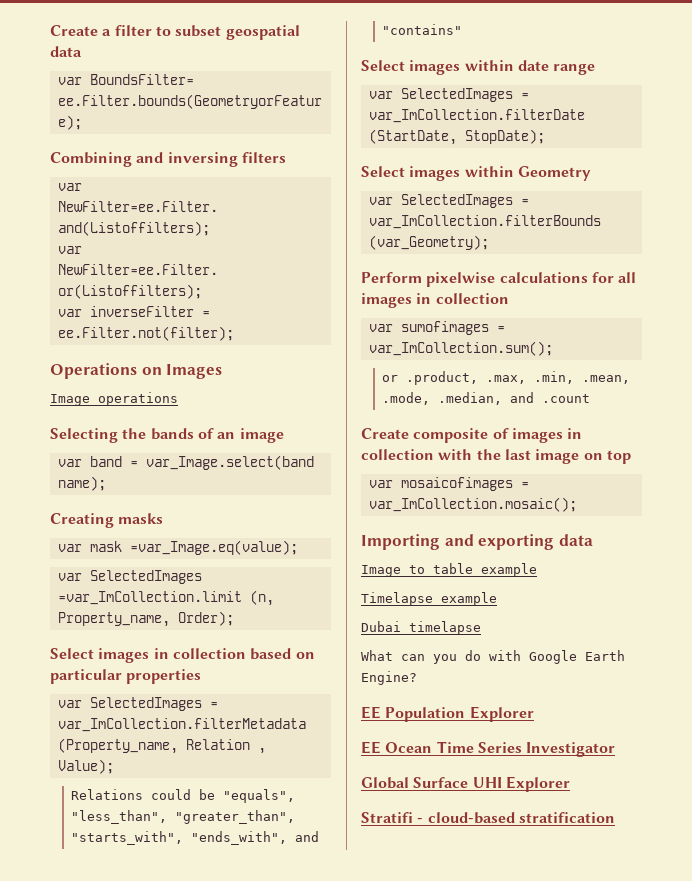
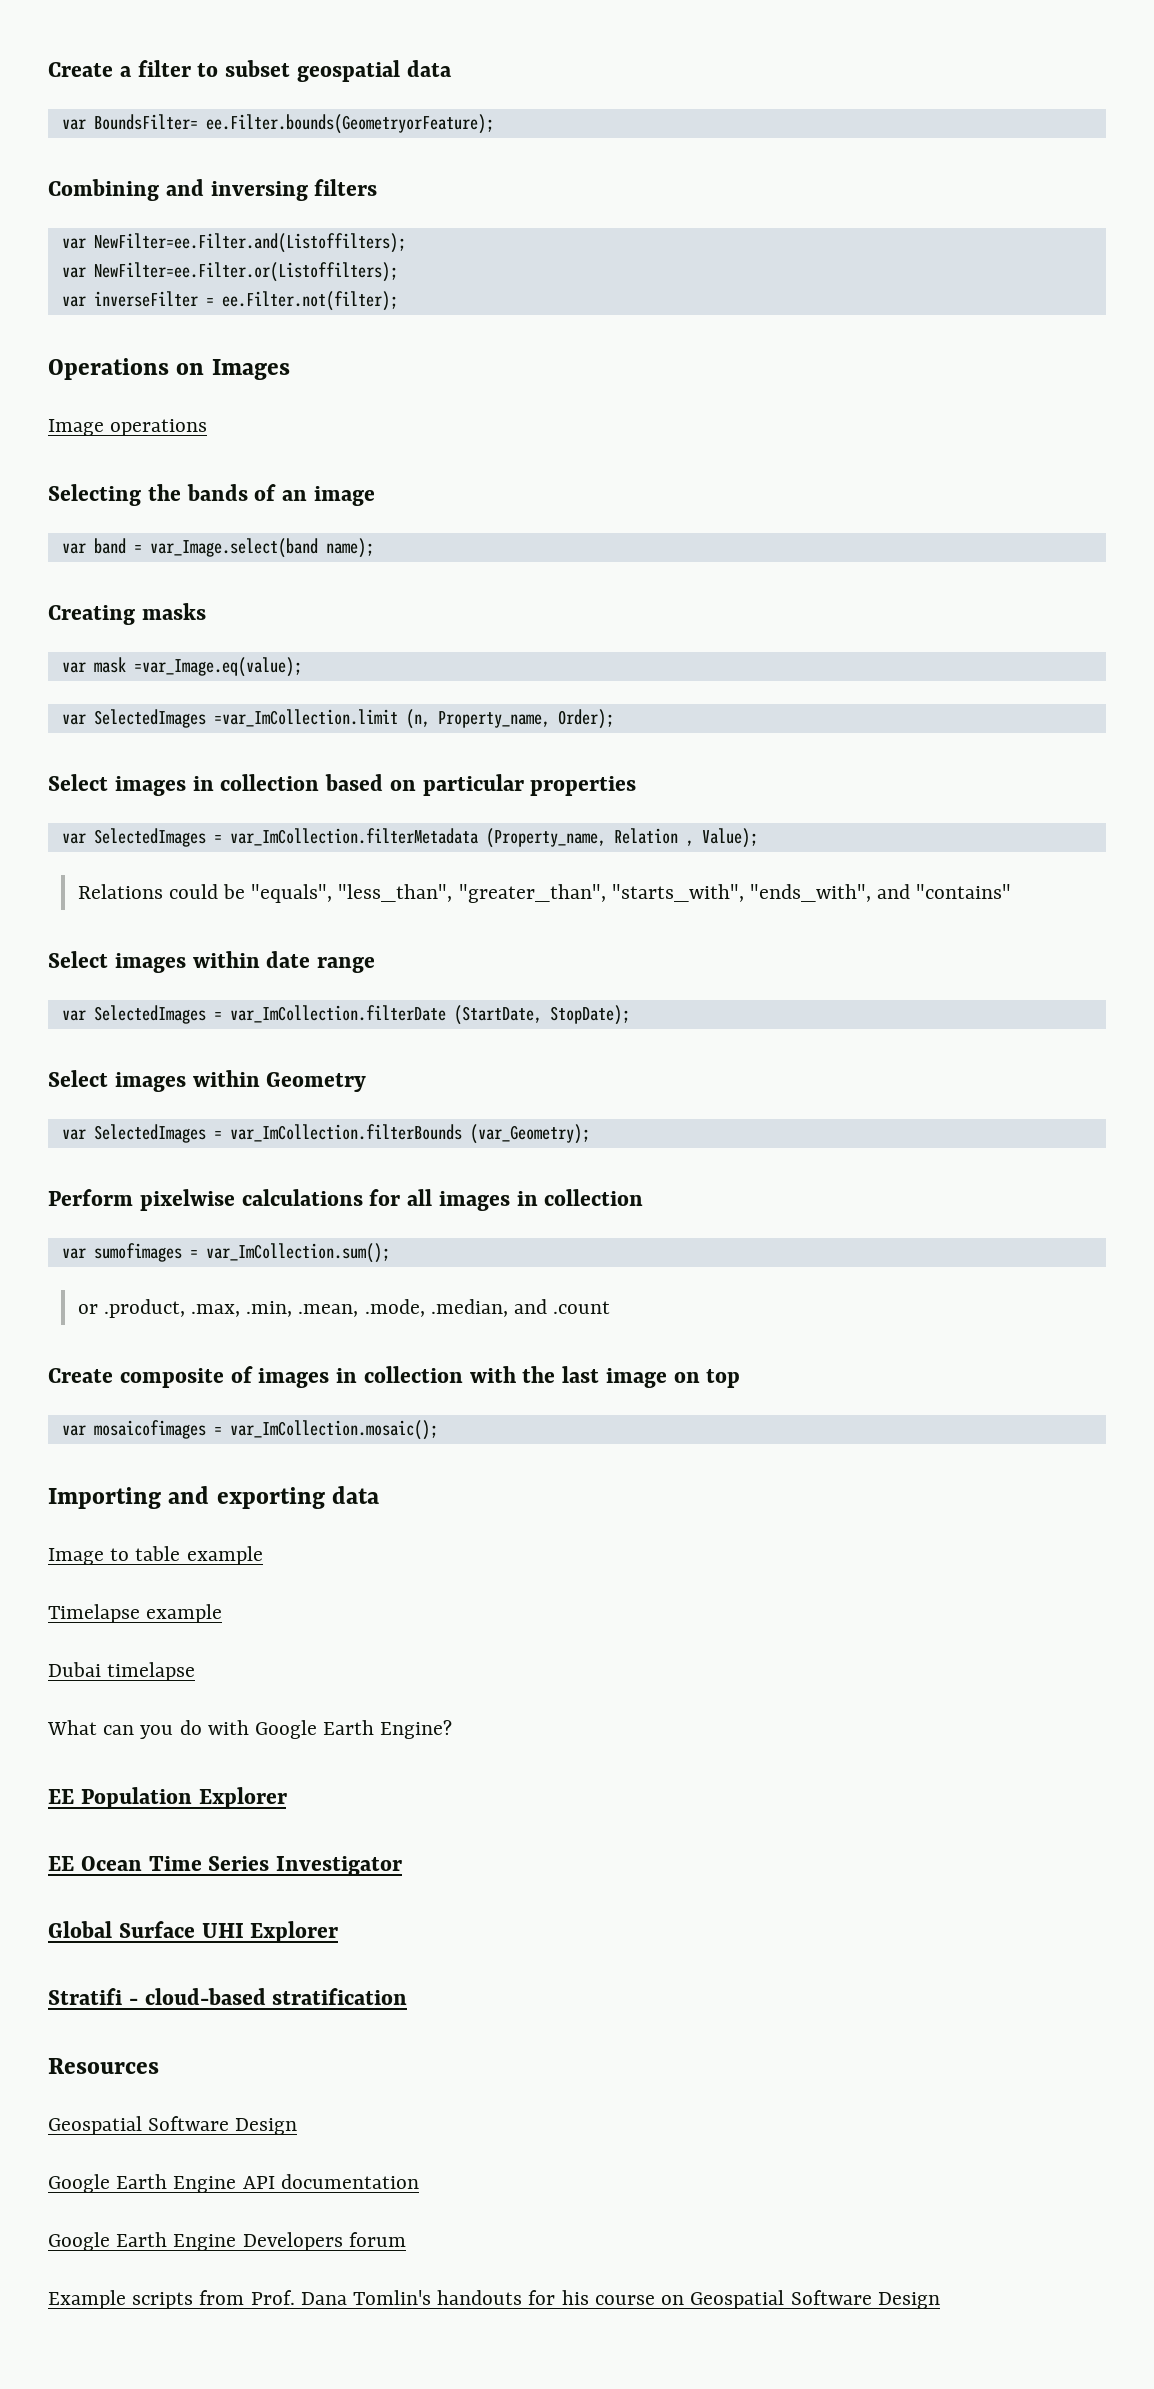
(615, 817) none -> [48,2058,159,2074] [48,2116,298,2135] [48,2174,419,2193] [48,2232,406,2251] [48,2290,940,2309] // Resources // Geospatial Software Design // Google Earth Engine API documentation // Google Earth Engine Developers forum // Example scripts from Prof. Dana Tomlin's handouts for his course on Geospatial Software Design

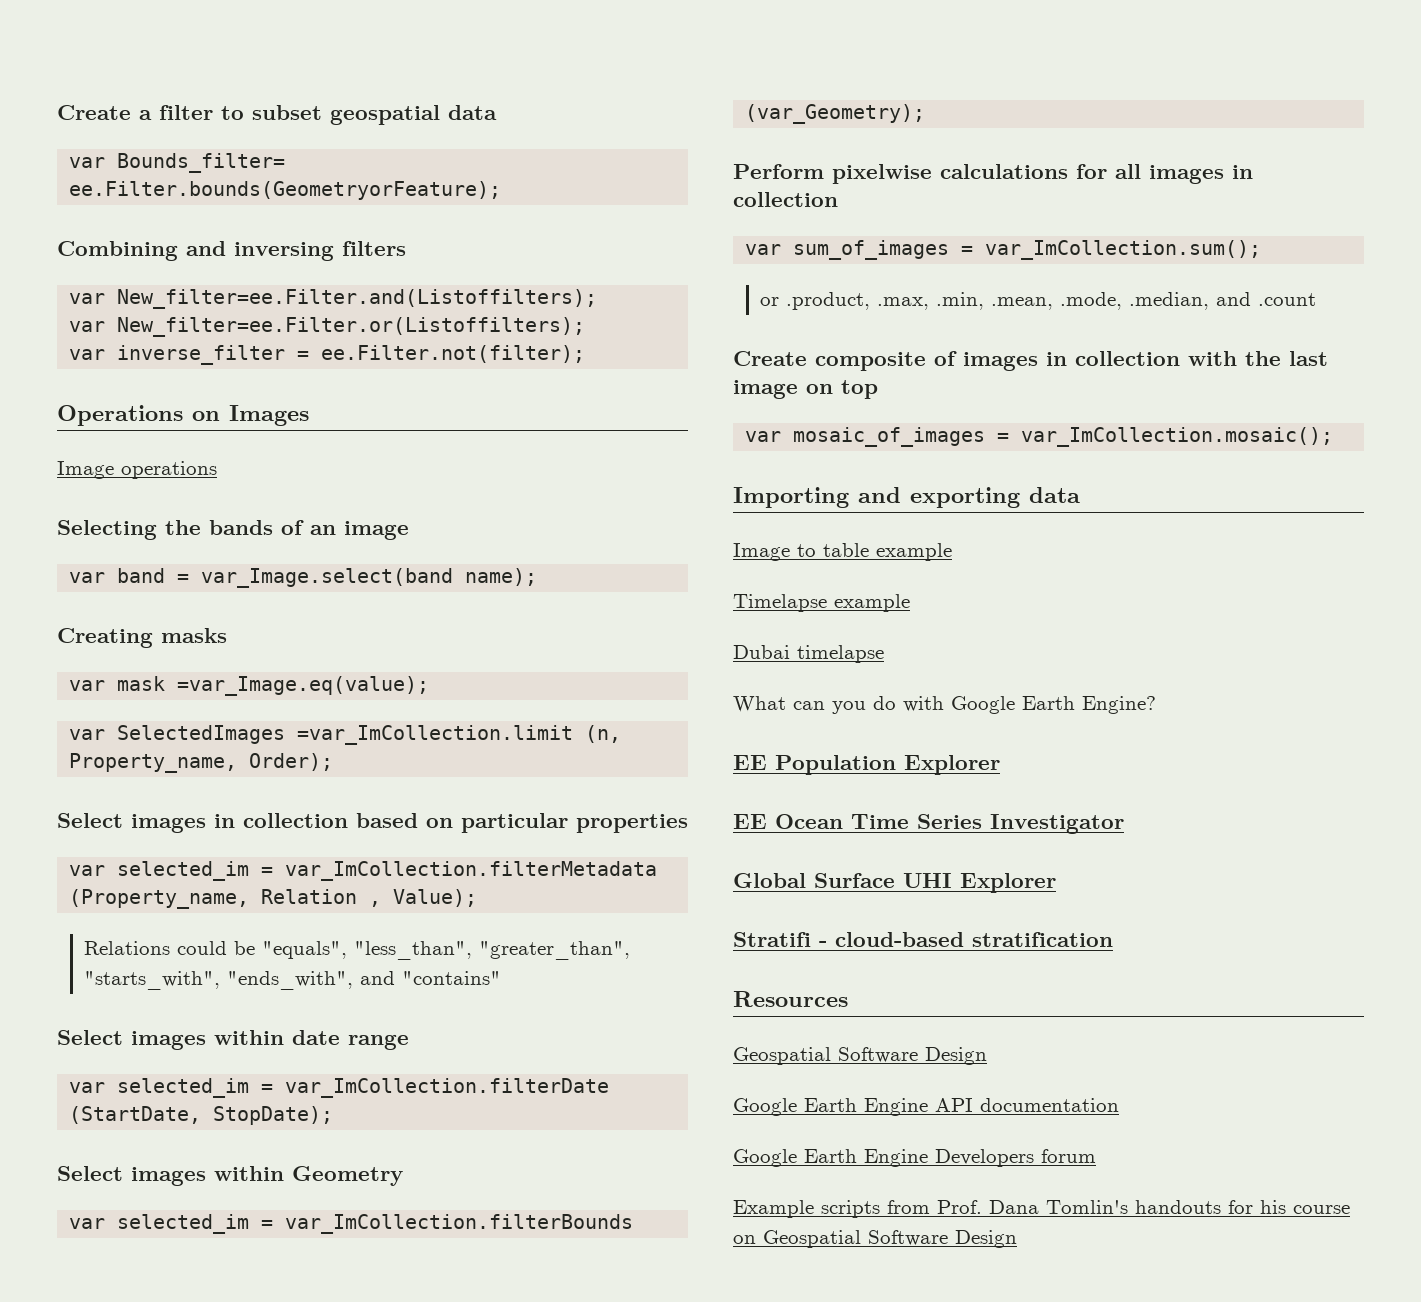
[93,114,198,130] BoundsFilter= -> [117,153,286,173] Bounds_filter=
[93,233,406,253] [61,262,398,282] [61,291,198,307] NewFilter=ee.Filter.and(Listoffilters); // var NewFilter=ee.Filter.or(Listoffilters); // var inverseFilter -> [117,289,598,309] [69,317,586,337] [69,345,286,365] New_filter=ee.Filter.and(Listoffilters); // var New_filter=ee.Filter.or(Listoffilters); // var inverse_filter
[93,828,206,847] SelectedImages -> [117,861,250,881] selected_im
[93,1005,206,1024] SelectedImages -> [117,1078,250,1098] selected_im
[93,1124,206,1143] SelectedImages -> [117,1214,250,1234] selected_im
[93,1243,182,1262] sumofimages -> [793,240,950,260] sum_of_images
[93,1420,206,1439] mosaicofimages -> [793,427,986,447] mosaic_of_images

